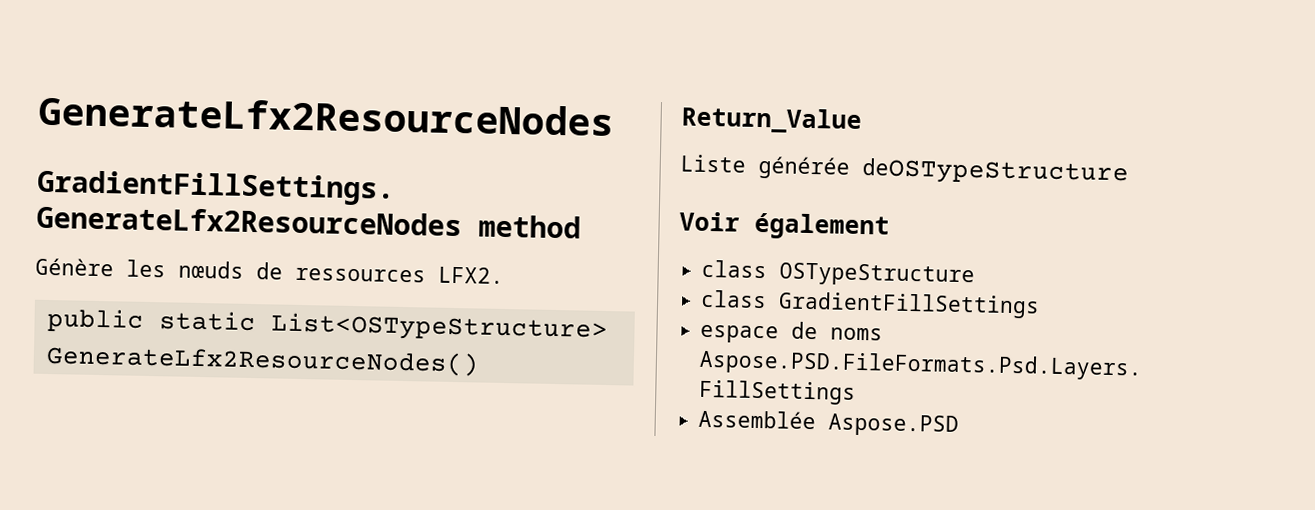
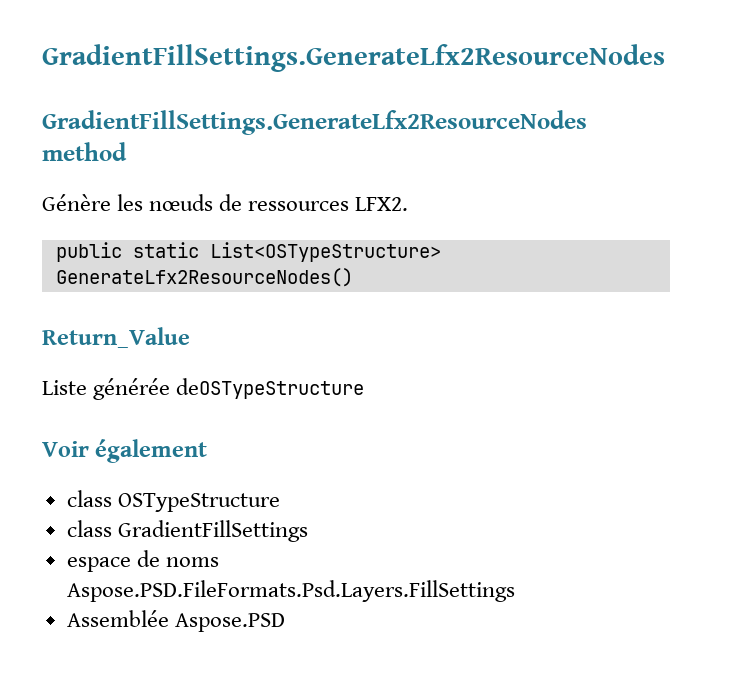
[38,95,614,137] GenerateLfx2ResourceNodes -> [42,44,665,72] GradientFillSettings.GenerateLfx2ResourceNodes

